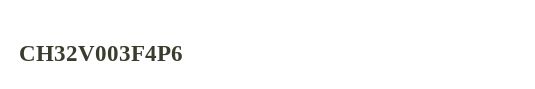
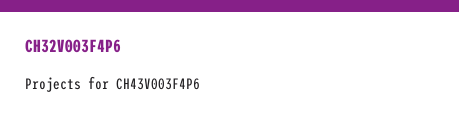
(183, 53) none -> [25,76,200,92] // Projects for CH43V003F4P6

